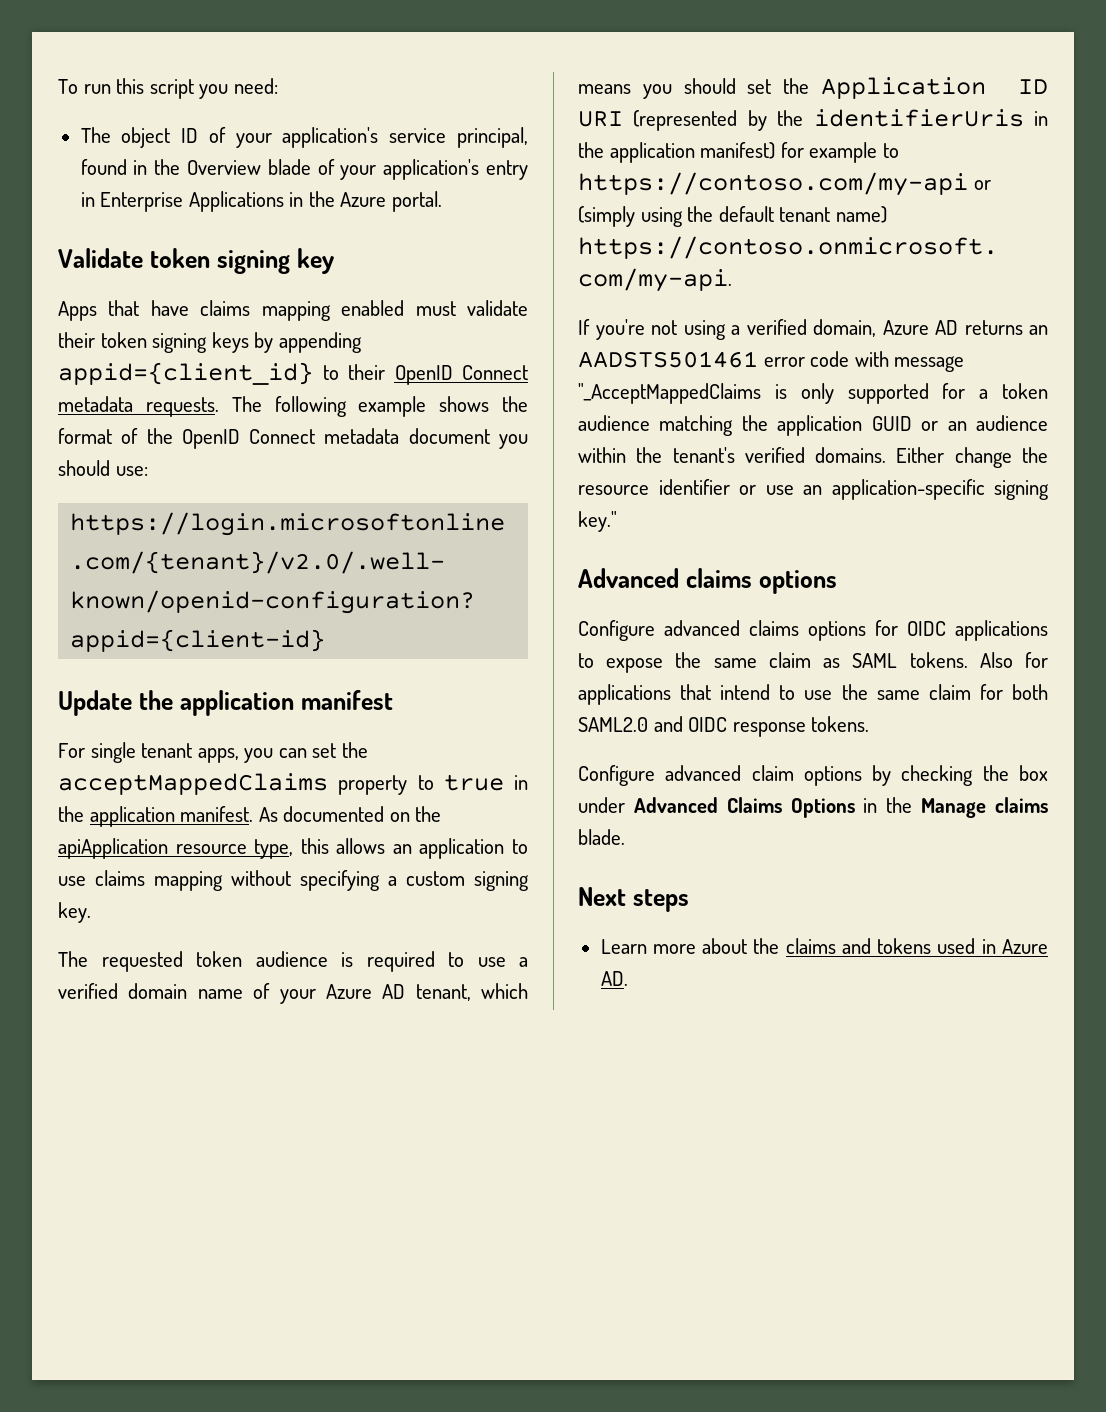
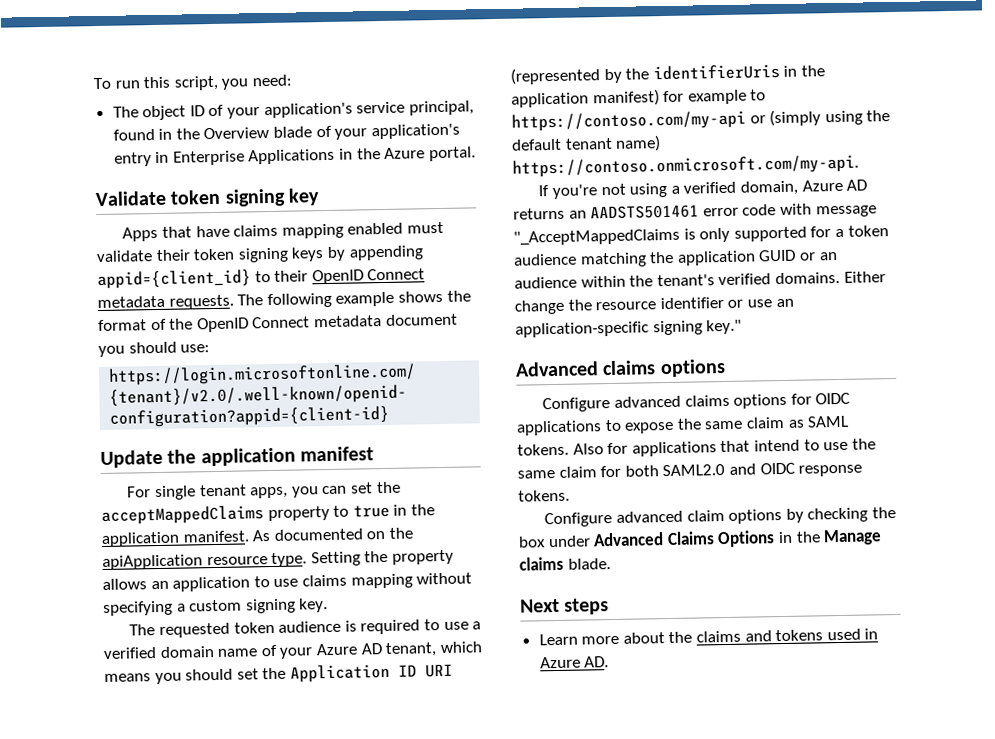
[149,79,194,99] script -> [173,75,219,91] script,
[254,838,329,859] type, this -> [271,549,454,568] type. Setting the property

